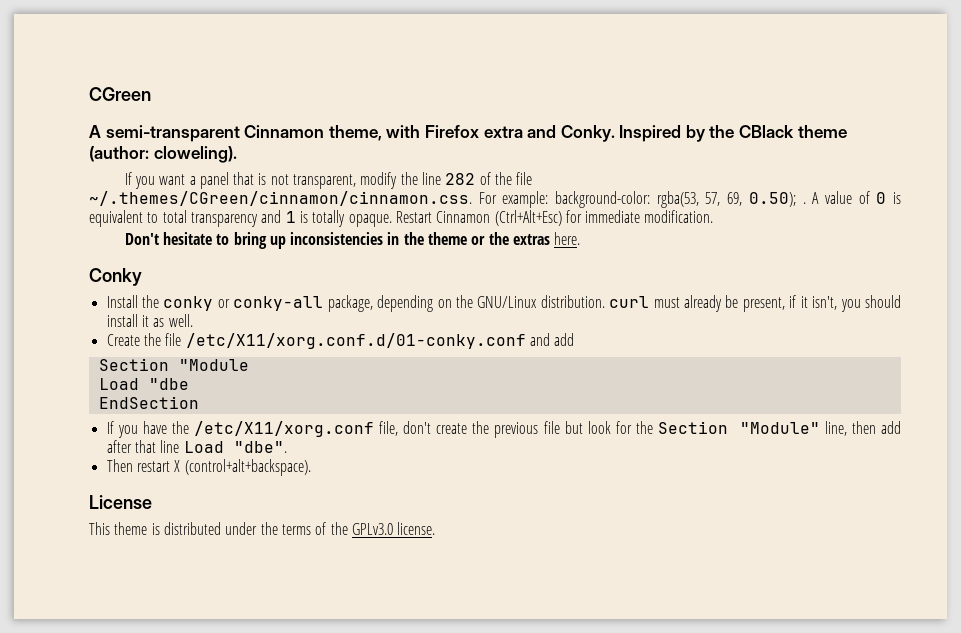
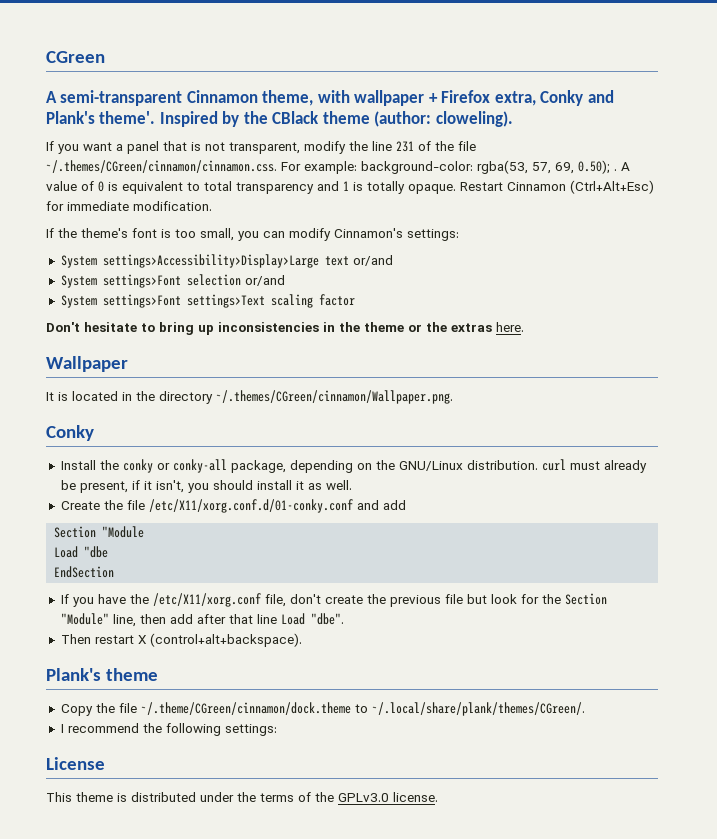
[424,125,615,142] Firefox extra and Conky. -> [354,90,614,106] [46,111,156,124] wallpaper + Firefox extra, Conky and Plank's theme'.
[445,173,476,185] 282 -> [396,141,414,152] 231
(714, 216) none -> [46,228,459,241] [60,254,393,268] [60,274,285,288] [60,294,355,308] // If the theme's font is too small, you can modify Cinnamon's settings: // System settings>Accessibility>Display>Large text or/and // System settings>Font selection or/and // System settings>Font settings>Text scaling factor
(581, 238) none -> [46,356,128,372] [46,390,453,404] // Wallpaper // It is located in the directory ~/.themes/CGreen/cinnamon/Wallpaper.png.
(311, 467) none -> [46,668,158,681] [60,702,585,716] [60,723,277,736] // Plank's theme // Copy the file ~/.theme/CGreen/cinnamon/dock.theme to ~/.local/share/plank/themes/CGreen/. // I recommend the following settings:

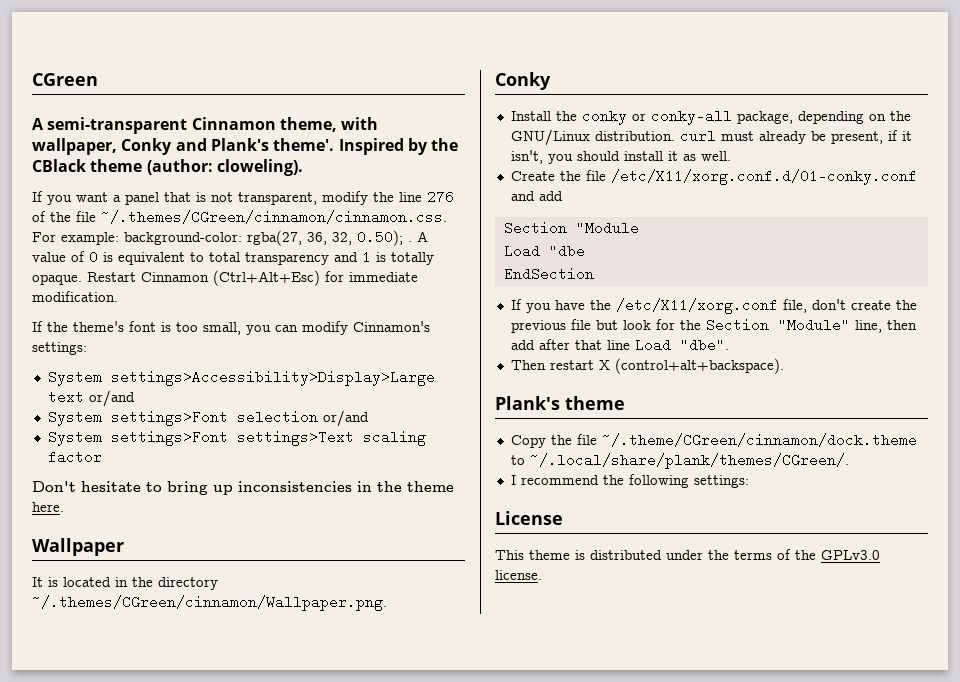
[354,90,536,106] wallpaper + Firefox extra, -> [32,138,117,155] wallpaper,
[396,141,414,152] 231 -> [427,190,454,204] 276
[477,160,574,174] rgba(53, 57, 69, -> [247,230,352,246] rgba(27, 36, 32,
[408,322,492,332] or the extras -> (454, 486) none

